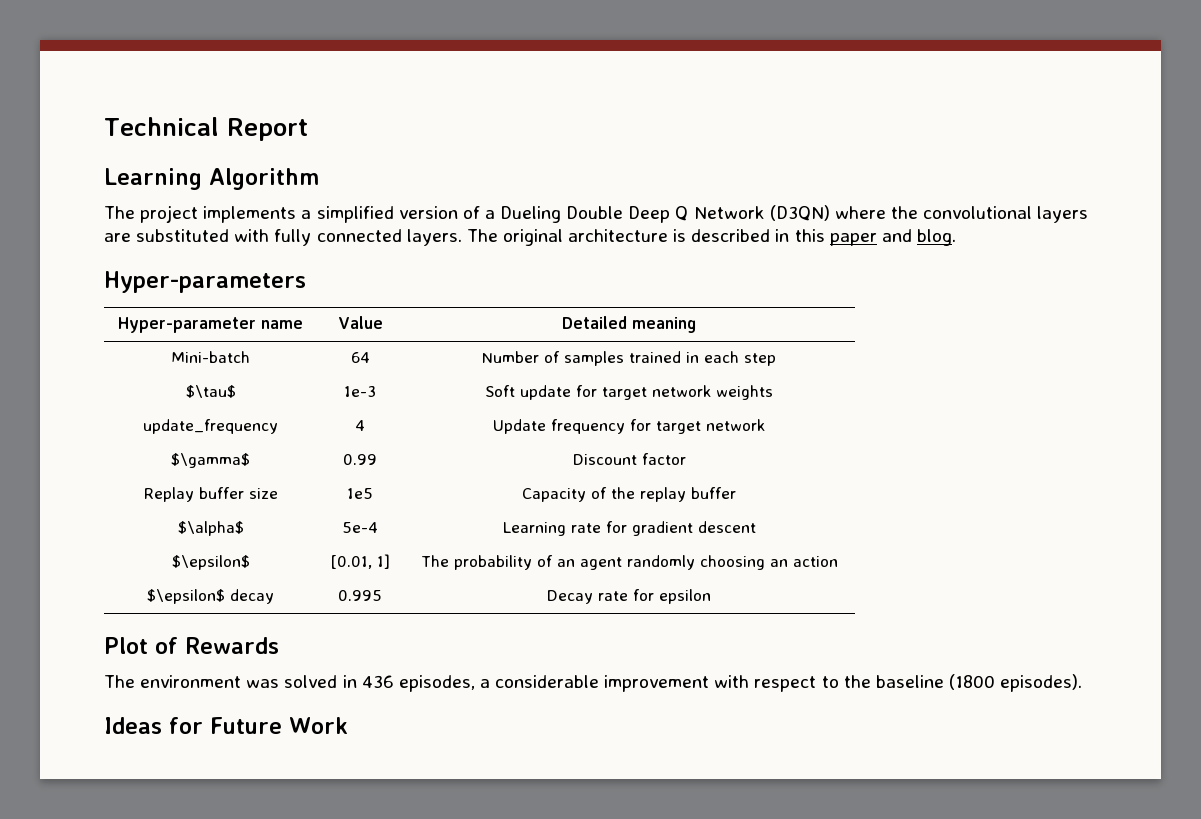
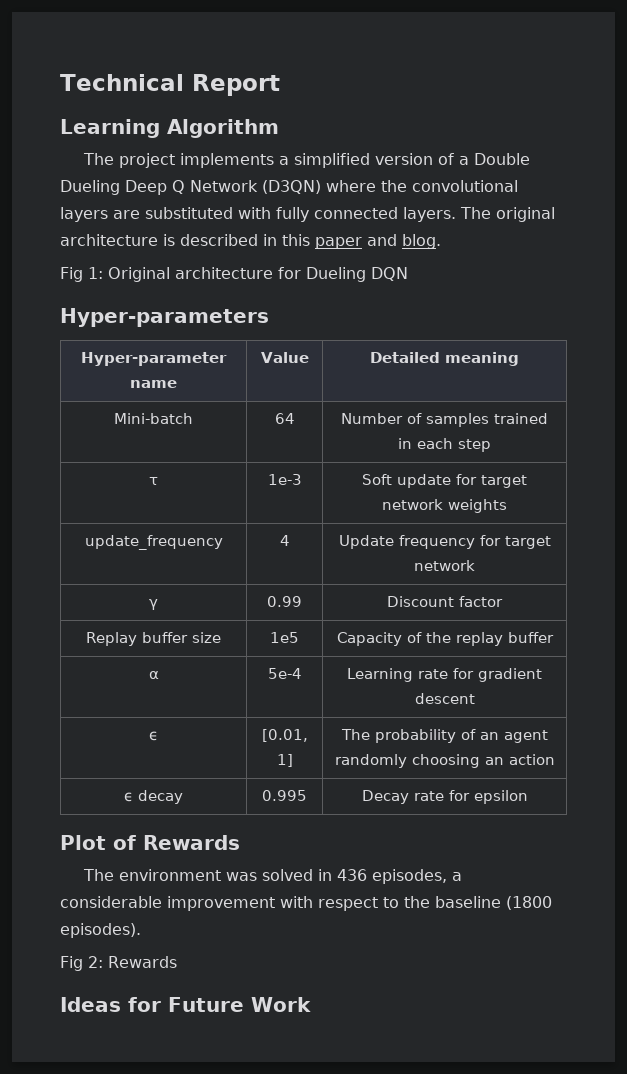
[500,206,624,223] Dueling Double -> [473,153,530,165] [60,180,120,195] Double Dueling
(956, 237) none -> [60,267,408,282] // Fig 1: Original architecture for Dueling DQN
[185,385,236,398] $\tau$ -> [149,477,158,485] τ
[171,453,250,468] $\gamma$ -> [149,599,158,610] γ
[177,521,244,536] $\alpha$ -> [148,671,159,679] α
[171,555,250,570] $\epsilon$ -> [149,731,158,741] ϵ
[147,589,225,604] $\epsilon$ -> [124,792,133,802] ϵ
(1083, 683) none -> [60,956,177,971] // Fig 2: Rewards

